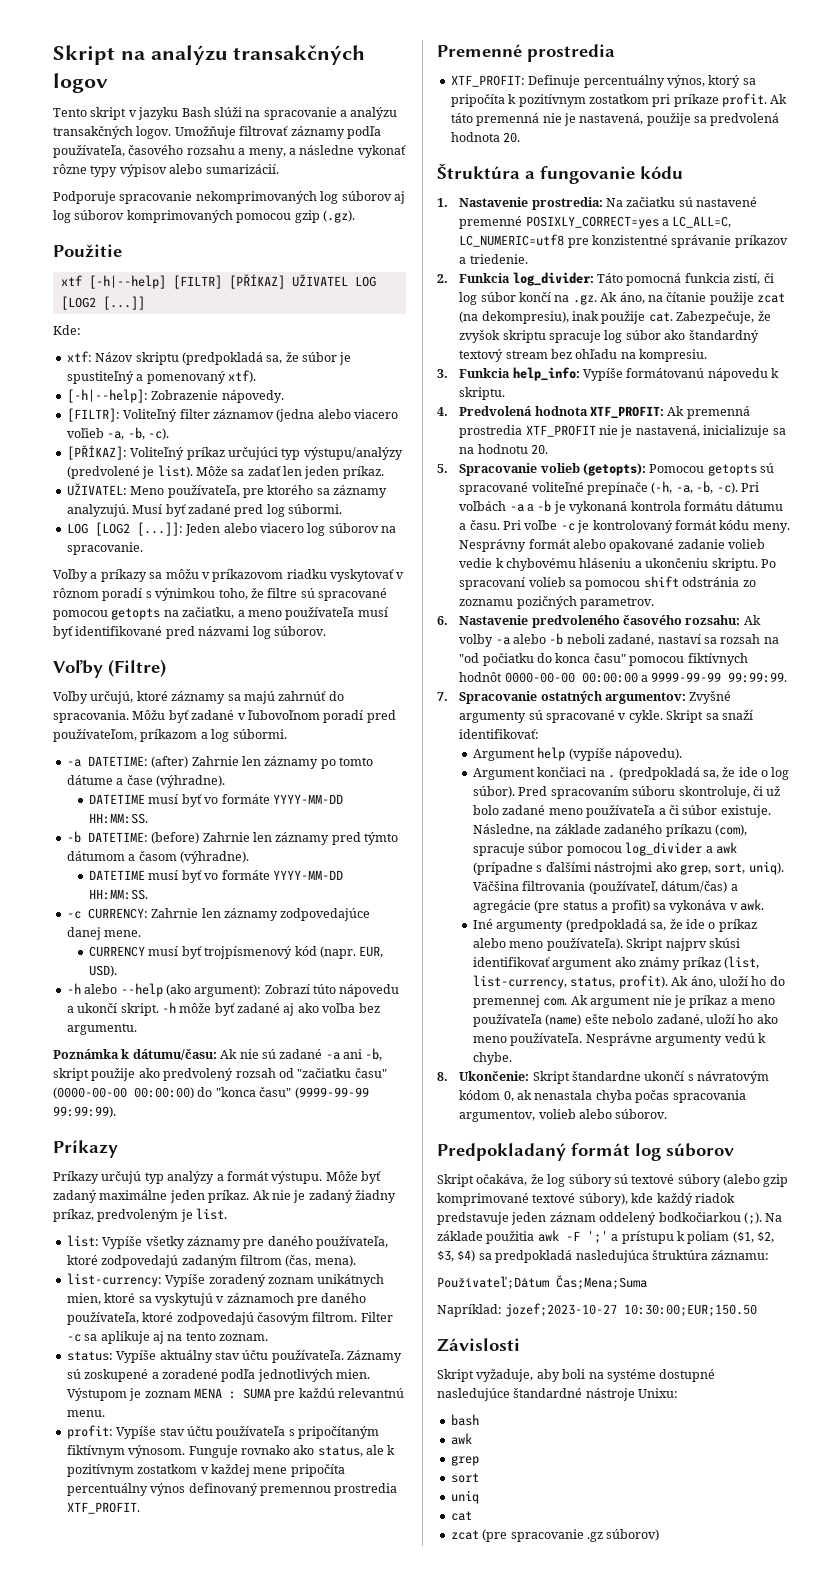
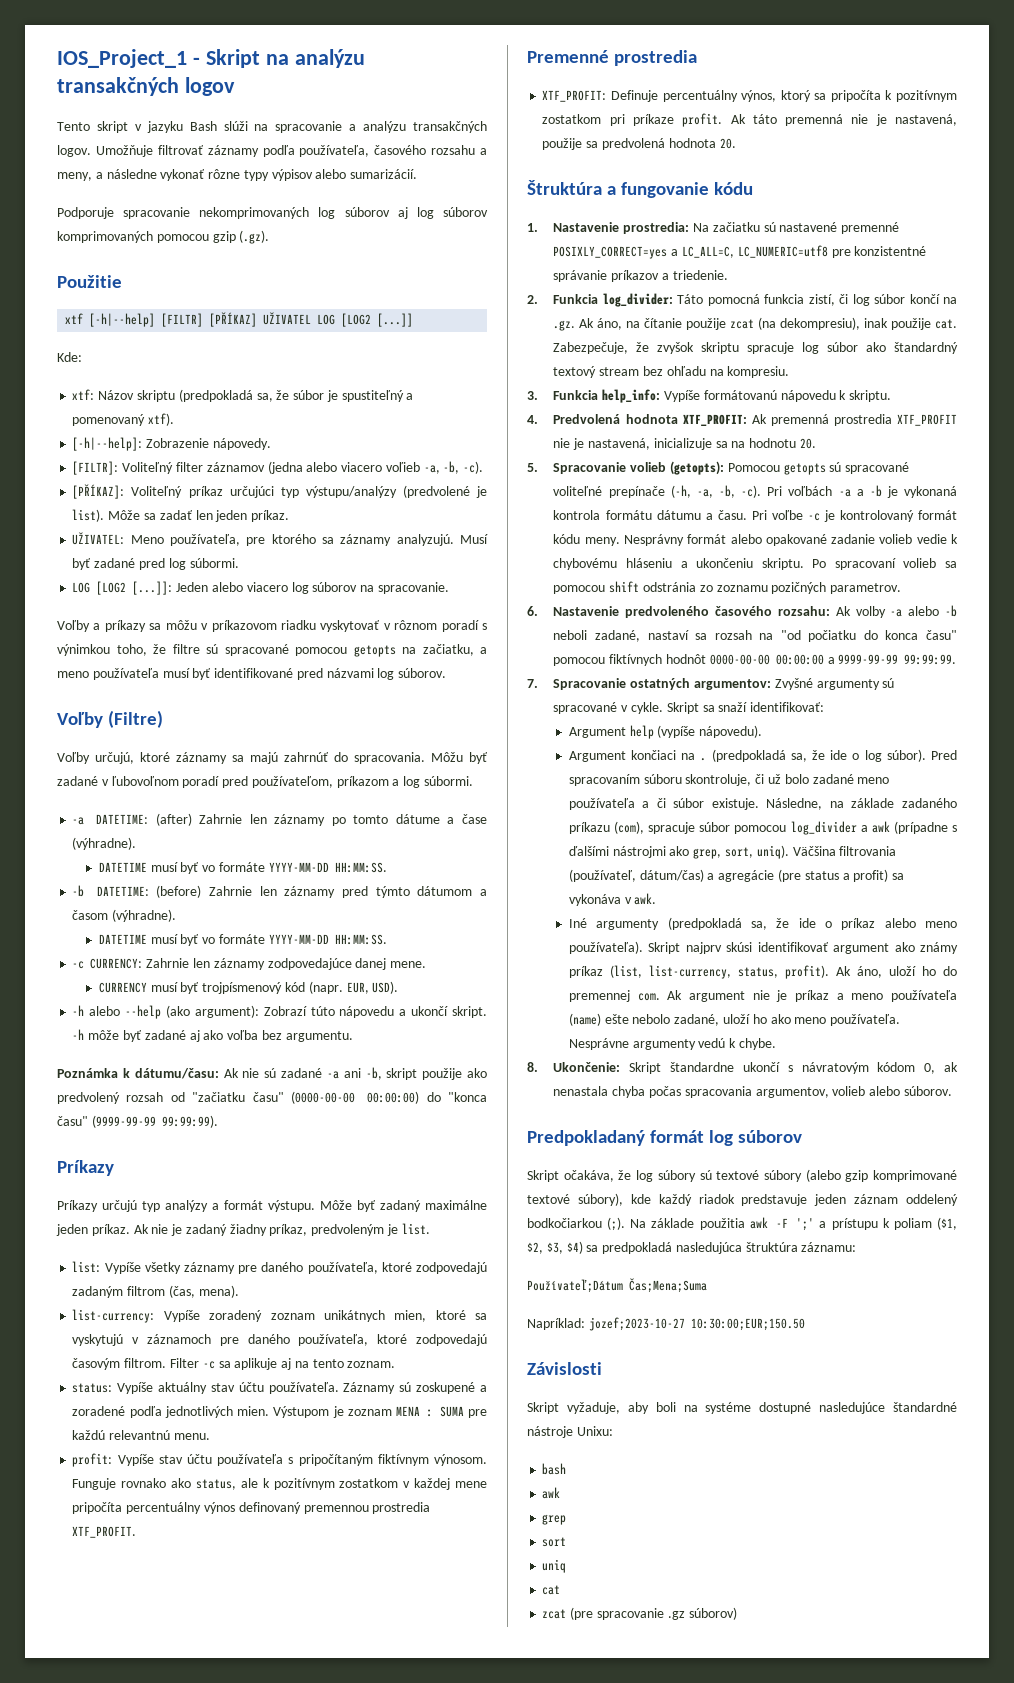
(53, 55) none -> [57,49,200,68] IOS_Project_1 -

